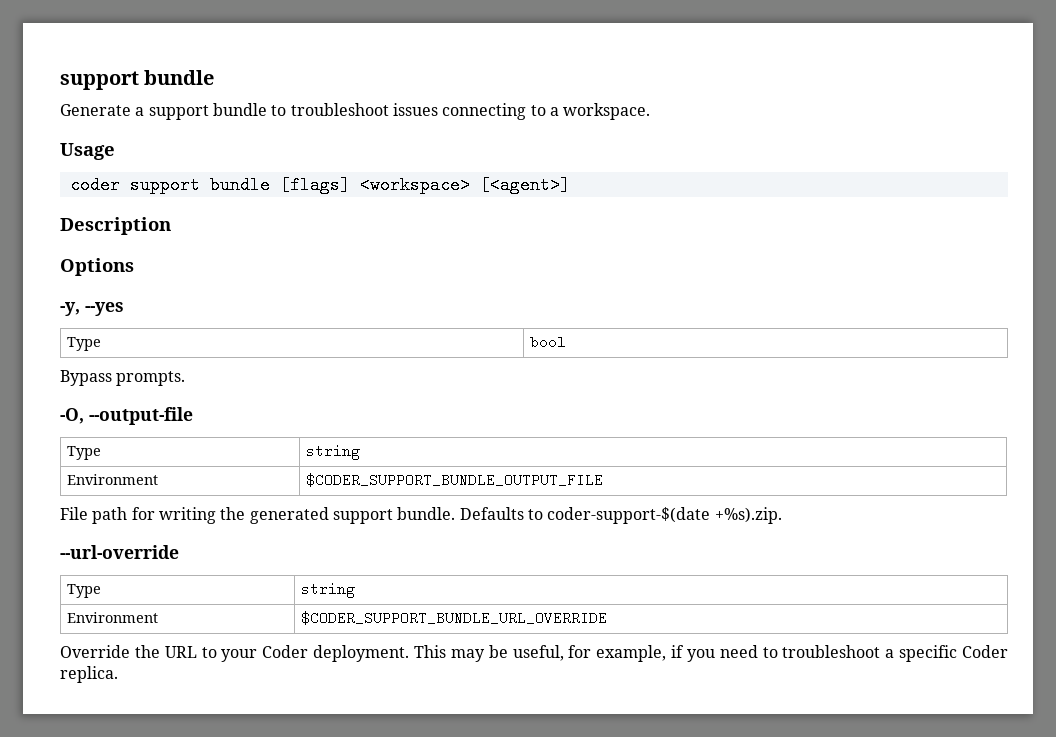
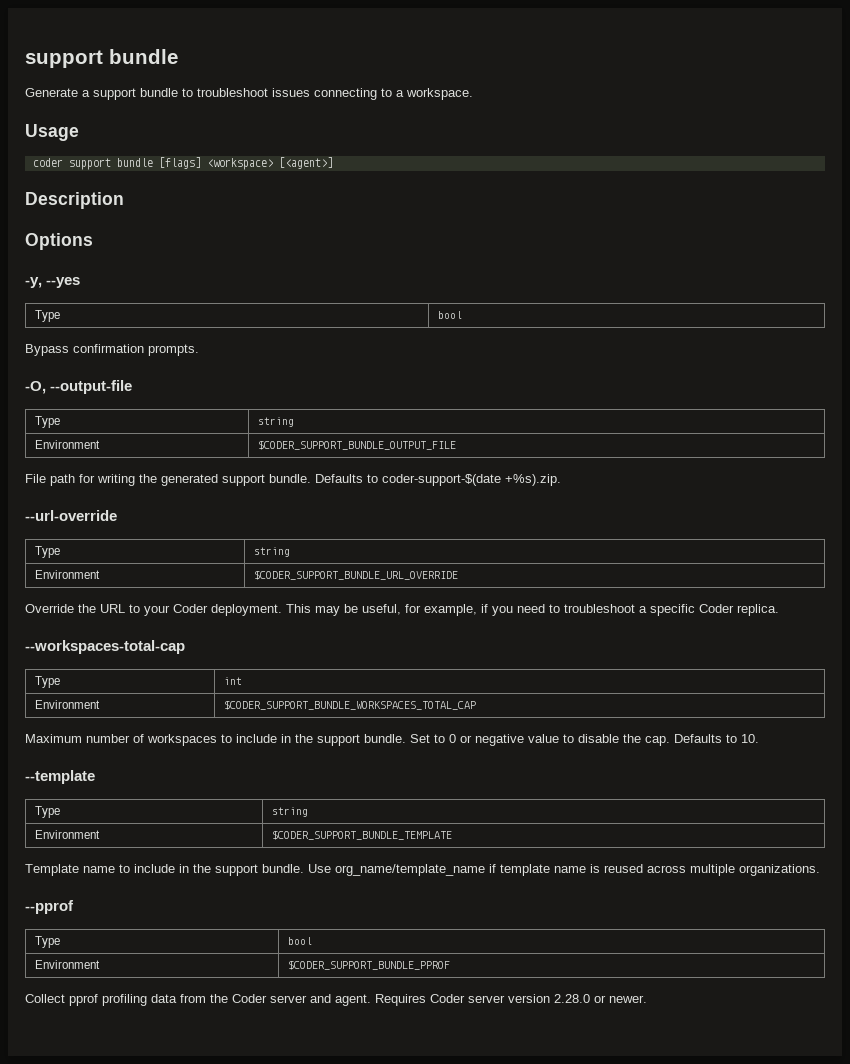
(112, 378) none -> [73,344,144,353] confirmation
(118, 674) none -> [25,640,185,654] [35,676,61,688] [224,677,243,685] [35,700,101,709] [224,700,477,710] [25,734,759,746] [25,770,95,784] [35,806,61,818] [272,807,309,817] [35,830,101,839] [272,830,453,840] [25,864,820,876] [25,900,74,914] [35,936,61,948] [288,937,313,945] [35,960,101,969] [288,960,451,970] [25,994,647,1006] // --workspaces-total-cap // Type | int // Environment | $CODER_SUPPORT_BUNDLE_WORKSPACES_TOTAL_CAP // Maximum number of workspaces to include in the support bundle. Set to 0 or negative value to disable the cap. Defaults to 10. // --template // Type | string // Environment | $CODER_SUPPORT_BUNDLE_TEMPLATE // Template name to include in the support bundle. Use org_name/template_name if template name is reused across multiple organizations. // --pprof // Type | bool // Environment | $CODER_SUPPORT_BUNDLE_PPROF // Collect pprof profiling data from the Coder server and agent. Requires Coder server version 2.28.0 or newer.

